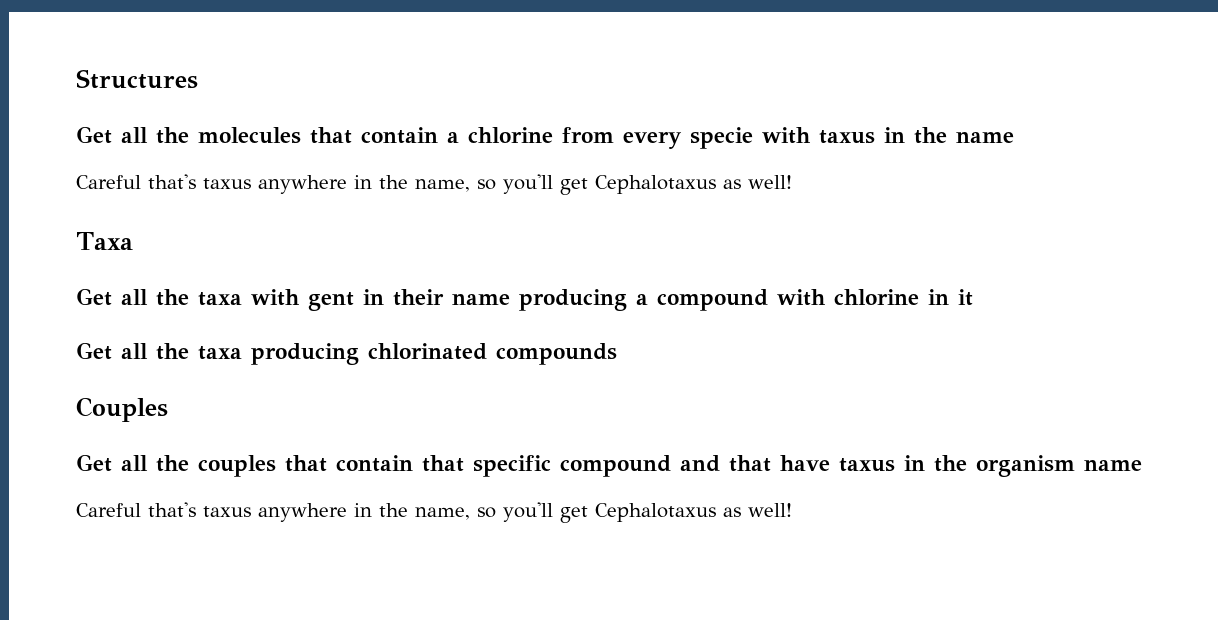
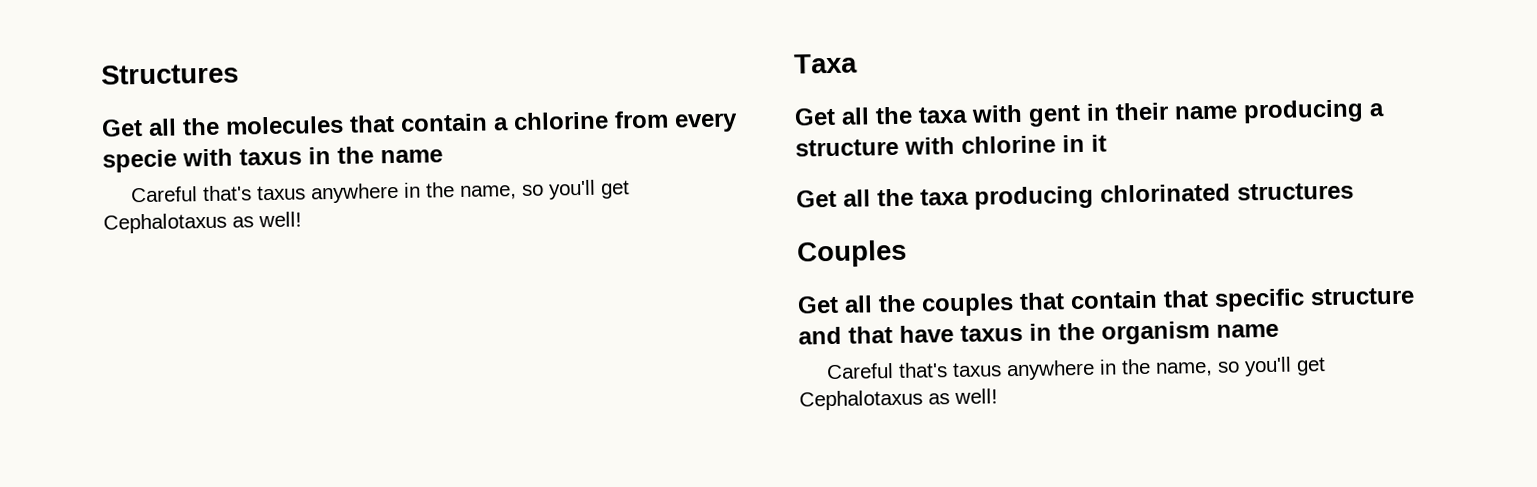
[657,289,768,311] compound -> [795,138,899,157] structure
[496,343,617,365] compounds -> [1237,182,1354,201] structures
[560,455,671,477] compound -> [1310,287,1415,306] structure

